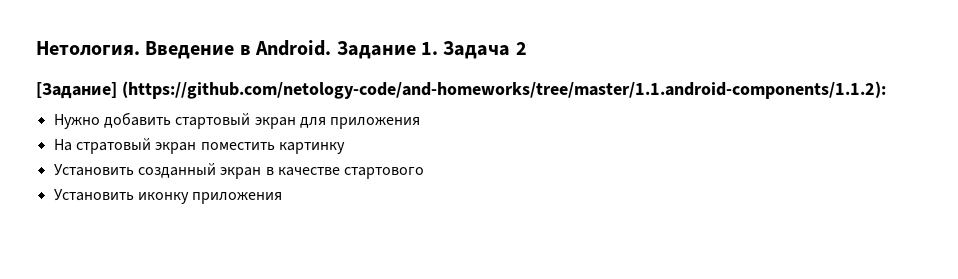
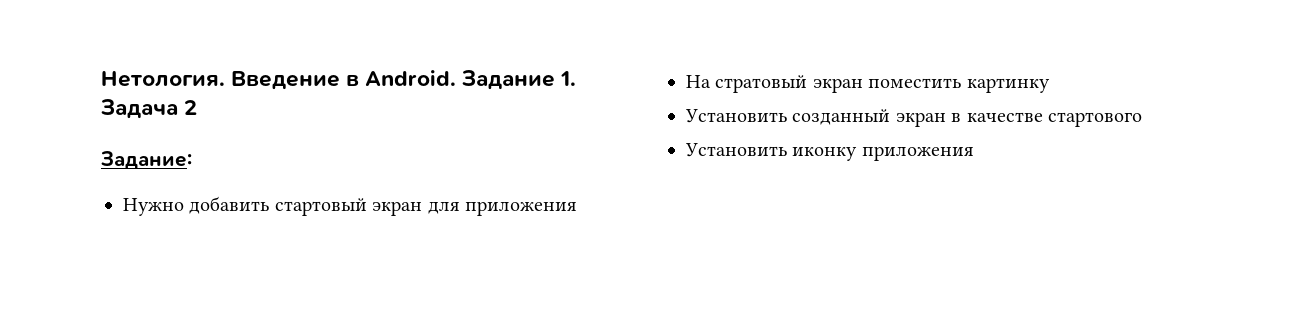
[36,81,886,99] [Задание] (https://github.com/netology-code/and-homeworks/tree/master/1.1.android-components/1.1.2): -> [100,151,192,169] Задание:

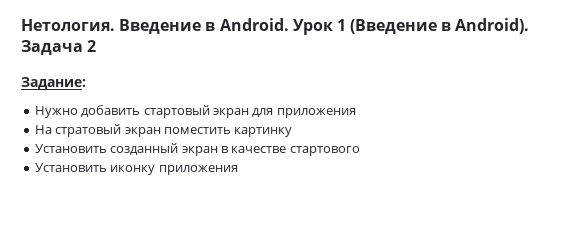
[461,70,577,90] Задание 1. -> [292,18,530,35] Урок 1 (Введение в Android).

